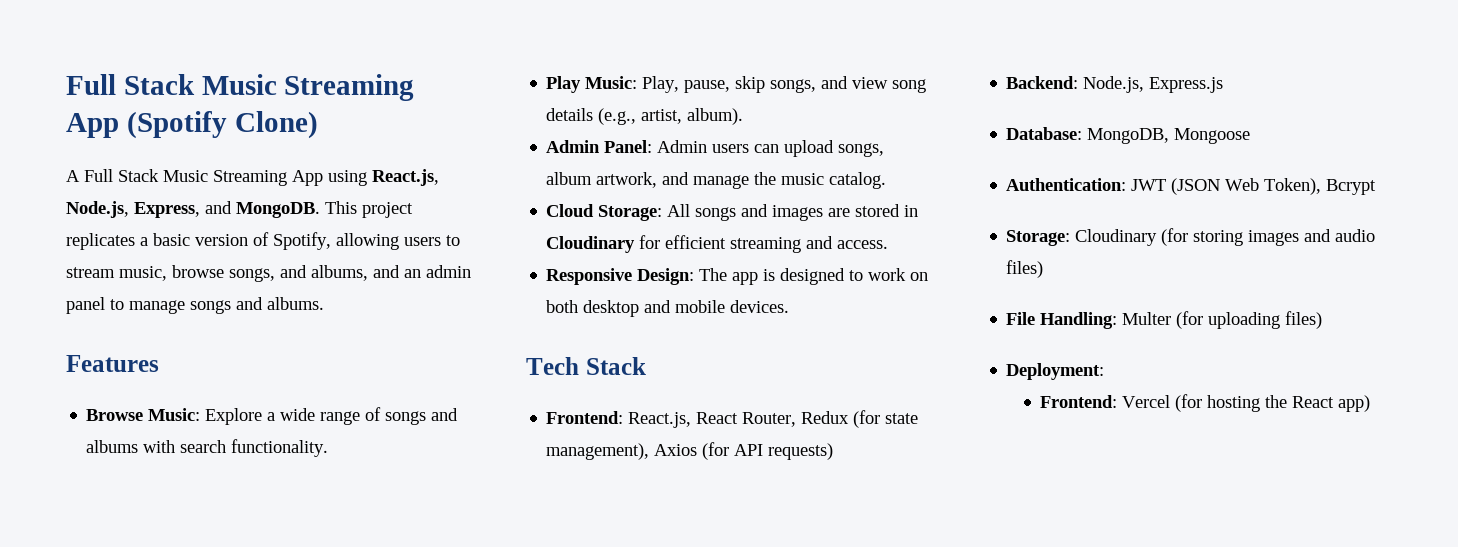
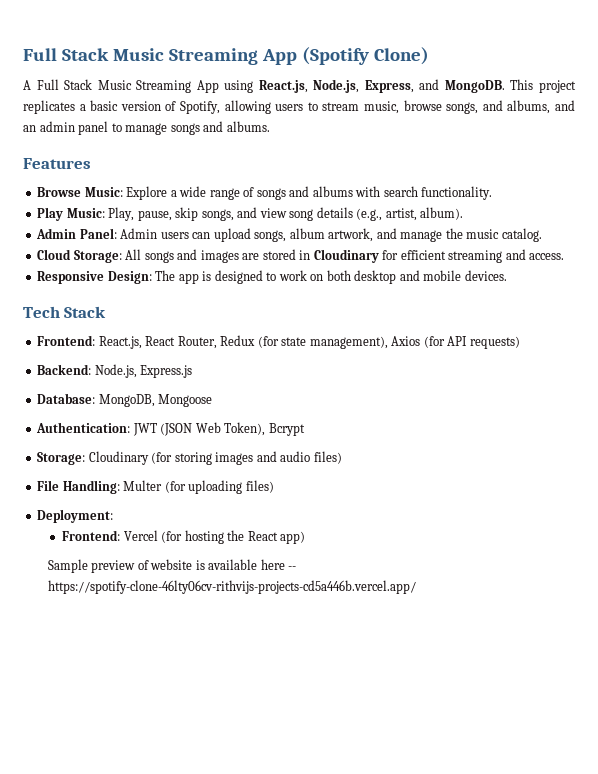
(1371, 403) none -> [47,559,297,573] [47,580,416,594] // Sample preview of website is available here -- https://spotify-clone-46lty06cv-rithvijs-projects-cd5a446b.vercel.app/

